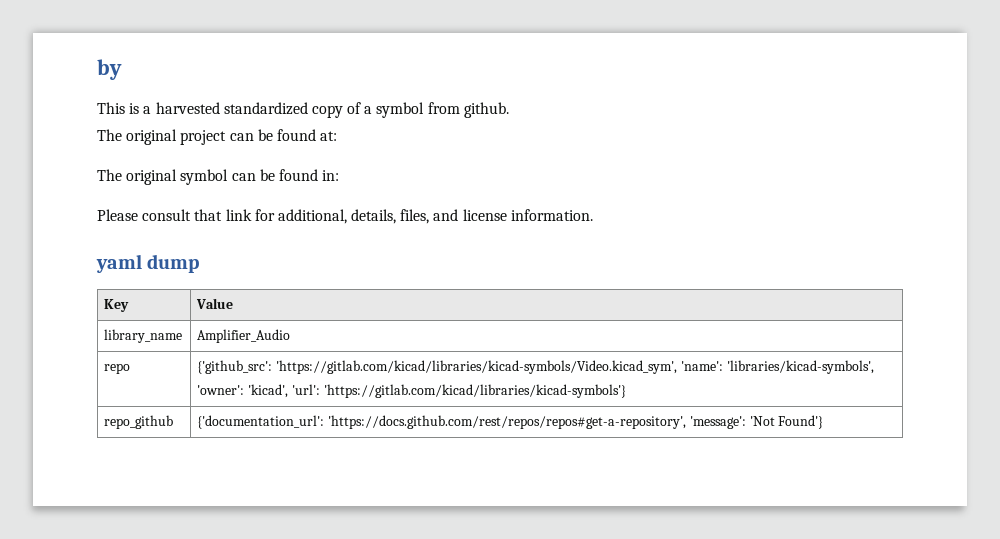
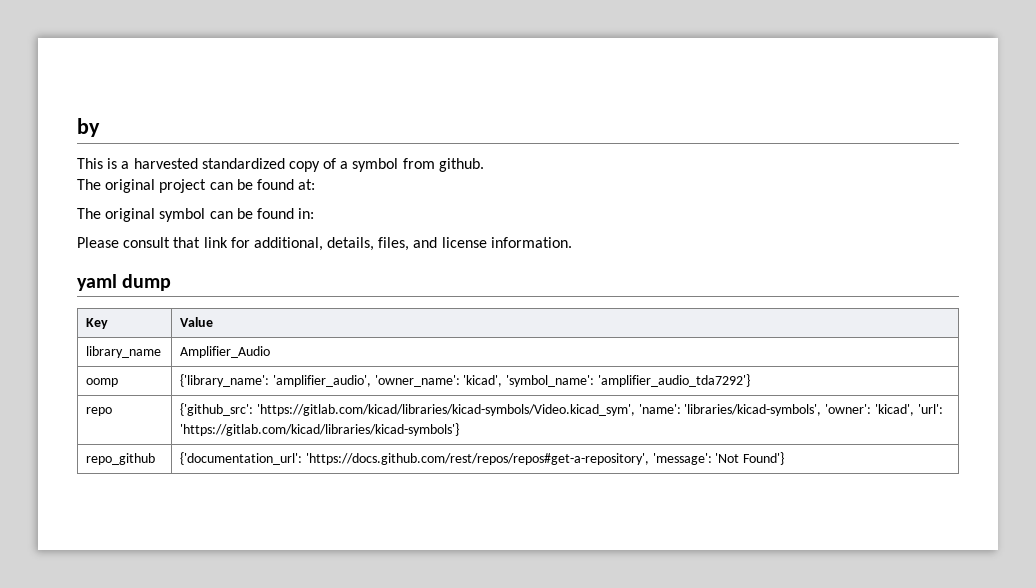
(291, 336) none -> [86,378,119,387] [180,374,751,387] // oomp | {'library_name': 'amplifier_audio', 'owner_name': 'kicad', 'symbol_name': 'amplifier_audio_tda7292'}

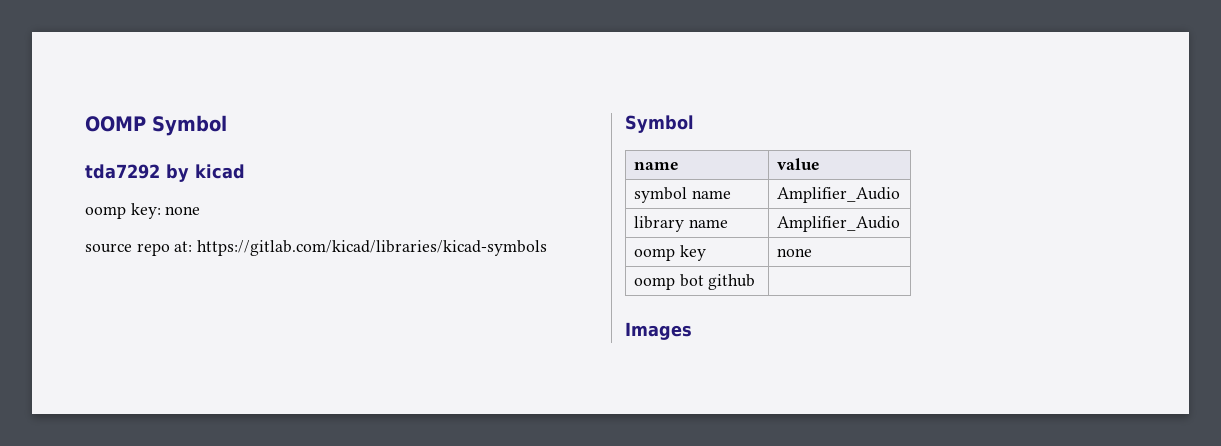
[77,118,100,137] [77,158,484,172] [77,179,316,193] [77,208,315,222] [77,237,572,251] [77,274,172,291] [86,318,109,329] [180,317,214,327] [86,346,162,358] [180,346,271,358] [86,378,119,387] [180,374,751,387] [86,407,113,416] [180,403,943,416] [180,423,460,436] [86,453,156,465] [180,452,785,465] by // This is a harvested standardized copy of a symbol from github. // The original project can be found at: // The original symbol can be found in: // Please consult that link for additional, details, files, and license information. // yaml dump // Key | Value // library_name | Amplifier_Audio // oomp | {'library_name': 'amplifier_audio', 'owner_name': 'kicad', 'symbol_name': 'amplifier_audio_tda7292'} // repo | {'github_src': 'https://gitlab.com/kicad/libraries/kicad-symbols/Video.kicad_sym', 'name': 'libraries/kicad-symbols', 'owner': 'kicad', 'url': 'https://gitlab.com/kicad/libraries/kicad-symbols'} // repo_github | {'documentation_url': 'https://docs.github.com/rest/repos/repos#get-a-repository', 'message': 'Not Found'} -> [85,115,227,136] [85,164,245,182] [85,203,201,219] [85,240,548,256] [625,115,694,133] [633,162,679,170] [776,158,820,170] [633,187,731,203] [776,187,900,203] [633,216,728,232] [776,216,900,232] [633,245,706,261] [776,248,812,257] [633,274,756,290] [625,322,692,340] OOMP Symbol // tda7292 by kicad // oomp key: none // source repo at: https://gitlab.com/kicad/libraries/kicad-symbols // Symbol // name | value // symbol name | Amplifier_Audio // library name | Amplifier_Audio // oomp key | none // oomp bot github | // Images

